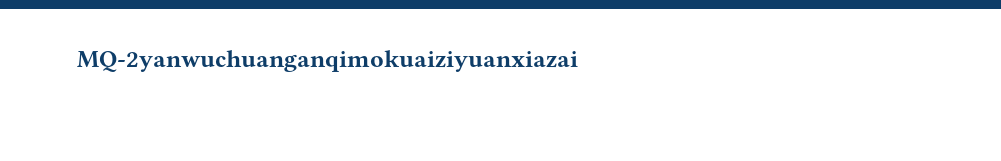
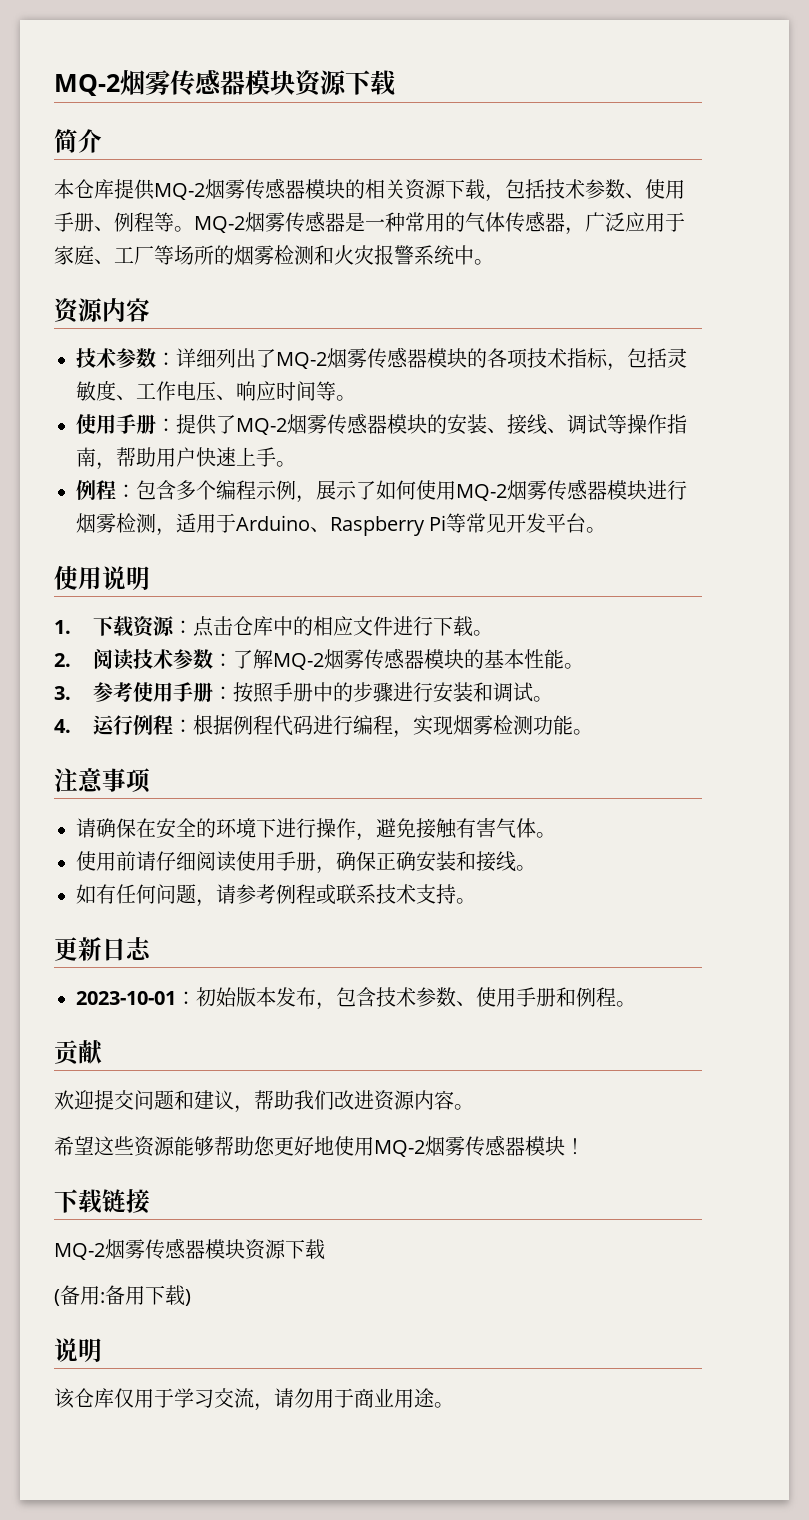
[77,50,578,72] MQ-2yanwuchuanganqimokuaiziyuanxiazai -> [54,70,396,97] [54,129,102,153] [54,178,685,202] [54,211,685,235] [54,245,494,265] [54,298,150,324] [76,347,687,371] [76,380,356,401] [76,413,687,435] [76,447,296,470] [76,479,687,503] [76,513,607,536] [54,566,150,590] [54,616,493,638] [54,648,584,670] [54,682,553,703] [54,714,593,738] [54,768,151,793] [76,818,556,841] [76,851,536,874] [76,884,476,907] [54,937,152,961] [76,987,636,1010] [54,1040,103,1066] [54,1090,474,1113] [54,1135,585,1157] [54,1189,150,1214] [54,1238,325,1260] [54,1285,191,1306] [54,1338,102,1362] [54,1388,454,1411] MQ-2烟雾传感器模块资源下载 // 简介 // 本仓库提供MQ-2烟雾传感器模块的相关资源下载，包括技术参数、使用手册、例程等。MQ-2烟雾传感器是一种常用的气体传感器，广泛应用于家庭、工厂等场所的烟雾检测和火灾报警系统中。 // 资源内容 // 技术参数：详细列出了MQ-2烟雾传感器模块的各项技术指标，包括灵敏度、工作电压、响应时间等。 // 使用手册：提供了MQ-2烟雾传感器模块的安装、接线、调试等操作指南，帮助用户快速上手。 // 例程：包含多个编程示例，展示了如何使用MQ-2烟雾传感器模块进行烟雾检测，适用于Arduino、Raspberry Pi等常见开发平台。 // 使用说明 // 1.下载资源：点击仓库中的相应文件进行下载。 // 2.阅读技术参数：了解MQ-2烟雾传感器模块的基本性能。 // 3.参考使用手册：按照手册中的步骤进行安装和调试。 // 4.运行例程：根据例程代码进行编程，实现烟雾检测功能。 // 注意事项 // 请确保在安全的环境下进行操作，避免接触有害气体。 // 使用前请仔细阅读使用手册，确保正确安装和接线。 // 如有任何问题，请参考例程或联系技术支持。 // 更新日志 // 2023-10-01：初始版本发布，包含技术参数、使用手册和例程。 // 贡献 // 欢迎提交问题和建议，帮助我们改进资源内容。 // 希望这些资源能够帮助您更好地使用MQ-2烟雾传感器模块！ // 下载链接 // MQ-2烟雾传感器模块资源下载 // (备用:备用下载) // 说明 // 该仓库仅用于学习交流，请勿用于商业用途。

